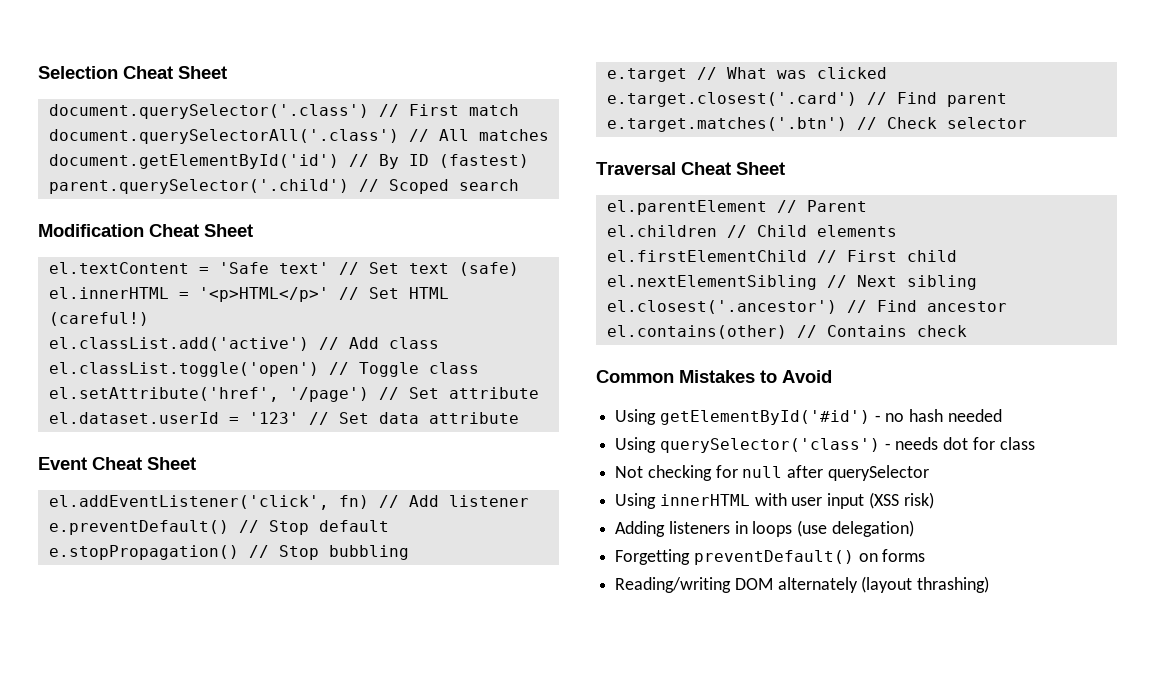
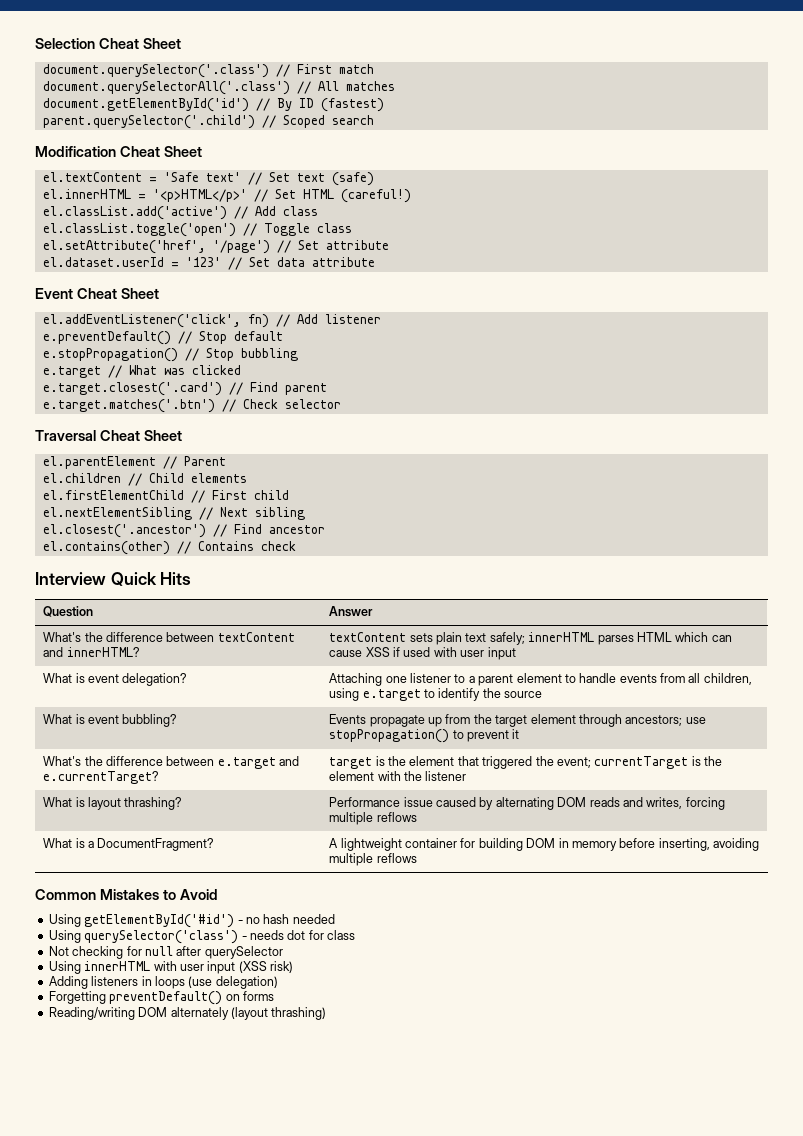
(967, 331) none -> [35,572,192,586] [43,606,94,617] [329,606,374,617] [43,632,295,642] [43,647,140,657] [329,632,732,645] [329,647,516,660] [43,673,188,686] [329,673,752,686] [329,688,543,701] [43,714,178,727] [329,714,706,727] [329,729,520,743] [43,756,300,769] [43,771,160,784] [329,756,723,769] [329,771,467,781] [43,797,183,810] [329,797,725,810] [329,812,417,825] [43,838,215,851] [329,838,760,851] [329,853,417,866] // Interview Quick Hits // Question | Answer // What's the difference between textContent and innerHTML? | textContent sets plain text safely; innerHTML parses HTML which can cause XSS if used with user input // What is event delegation? | Attaching one listener to a parent element to handle events from all children, using e.target to identify the source // What is event bubbling? | Events propagate up from the target element through ancestors; use stopPropagation() to prevent it // What's the difference between e.target and e.currentTarget? | target is the element that triggered the event; currentTarget is the element with the listener // What is layout thrashing? | Performance issue caused by alternating DOM reads and writes, forcing multiple reflows // What is a DocumentFragment? | A lightweight container for building DOM in memory before inserting, avoiding multiple reflows

